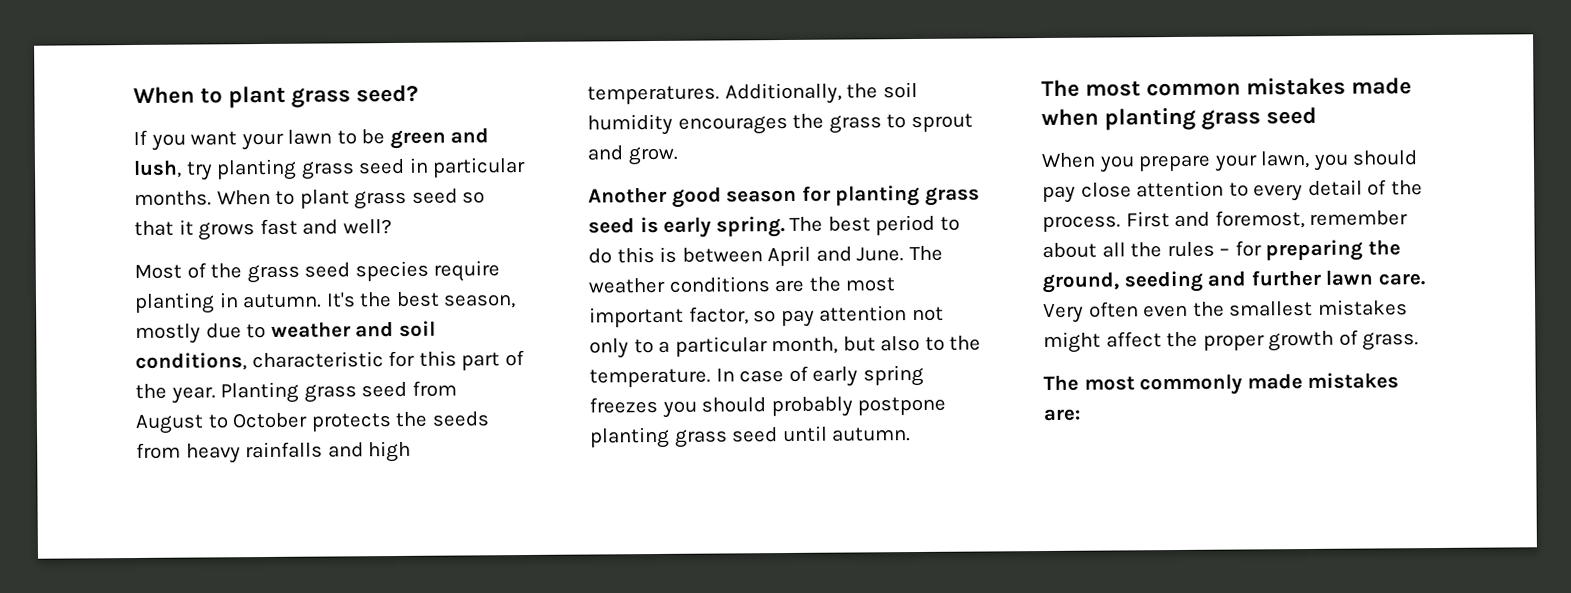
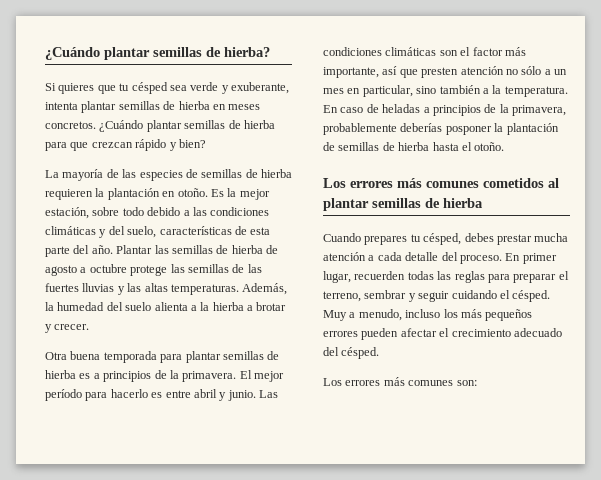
[133,84,420,109] [133,127,490,151] [133,156,527,181] [134,188,486,210] [134,218,392,241] [134,260,501,284] [134,291,517,314] [135,320,436,344] [135,350,525,371] [135,380,457,404] [135,411,489,434] [136,440,412,464] [587,81,918,105] [587,113,973,136] [587,145,678,166] [588,184,980,208] [588,214,960,238] [588,245,943,267] [588,276,896,294] [589,305,944,328] [589,335,982,359] [589,364,924,388] [589,396,947,418] [590,425,912,449] [1041,77,1413,98] [1041,106,1318,131] [1041,150,1419,173] [1042,179,1423,204] [1042,210,1409,233] [1042,239,1401,262] [1042,269,1425,294] [1043,299,1408,324] [1043,329,1420,354] [1043,372,1400,396] [1043,408,1081,422] When to plant grass seed? // If you want your lawn to be green and lush, try planting grass seed in particular months. When to plant grass seed so that it grows fast and well? // Most of the grass seed species require planting in autumn. It's the best season, mostly due to weather and soil conditions, characteristic for this part of the year. Planting grass seed from August to October protects the seeds from heavy rainfalls and high temperatures. Additionally, the soil humidity encourages the grass to sprout and grow. // Another good season for planting grass seed is early spring. The best period to do this is between April and June. The weather conditions are the most important factor, so pay attention not only to a particular month, but also to the temperature. In case of early spring freezes you should probably postpone planting grass seed until autumn. // The most common mistakes made when planting grass seed // When you prepare your lawn, you should pay close attention to every detail of the process. First and foremost, remember about all the rules – for preparing the ground, seeding and further lawn care. Very often even the smallest mistakes might affect the proper growth of grass. // The most commonly made mistakes are: -> [45,47,270,60] [45,82,289,94] [45,101,261,113] [45,120,275,132] [45,139,206,151] [45,169,292,181] [45,188,270,200] [45,207,270,219] [45,226,271,238] [45,245,278,257] [45,264,262,276] [45,283,288,295] [45,302,287,311] [45,324,90,333] [45,351,280,363] [45,370,284,382] [45,389,278,401] [323,47,526,56] [323,66,567,78] [323,85,568,97] [323,104,566,116] [323,123,559,135] [323,142,505,151] [323,178,559,188] [323,198,483,211] [323,233,569,245] [323,252,557,264] [323,271,569,283] [323,290,551,302] [323,309,533,321] [323,328,562,340] [323,347,380,359] [323,377,477,386] ¿Cuándo plantar semillas de hierba? // Si quieres que tu césped sea verde y exuberante, intenta plantar semillas de hierba en meses concretos. ¿Cuándo plantar semillas de hierba para que crezcan rápido y bien? // La mayoría de las especies de semillas de hierba requieren la plantación en otoño. Es la mejor estación, sobre todo debido a las condiciones climáticas y del suelo, características de esta parte del año. Plantar las semillas de hierba de agosto a octubre protege las semillas de las fuertes lluvias y las altas temperaturas. Además, la humedad del suelo alienta a la hierba a brotar y crecer. // Otra buena temporada para plantar semillas de hierba es a principios de la primavera. El mejor período para hacerlo es entre abril y junio. Las condiciones climáticas son el factor más importante, así que presten atención no sólo a un mes en particular, sino también a la temperatura. En caso de heladas a principios de la primavera, probablemente deberías posponer la plantación de semillas de hierba hasta el otoño. // Los errores más comunes cometidos al plantar semillas de hierba // Cuando prepares tu césped, debes prestar mucha atención a cada detalle del proceso. En primer lugar, recuerden todas las reglas para preparar el terreno, sembrar y seguir cuidando el césped. Muy a menudo, incluso los más pequeños errores pueden afectar el crecimiento adecuado del césped. // Los errores más comunes son:

